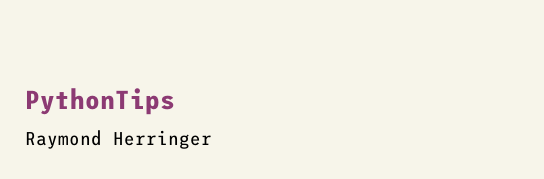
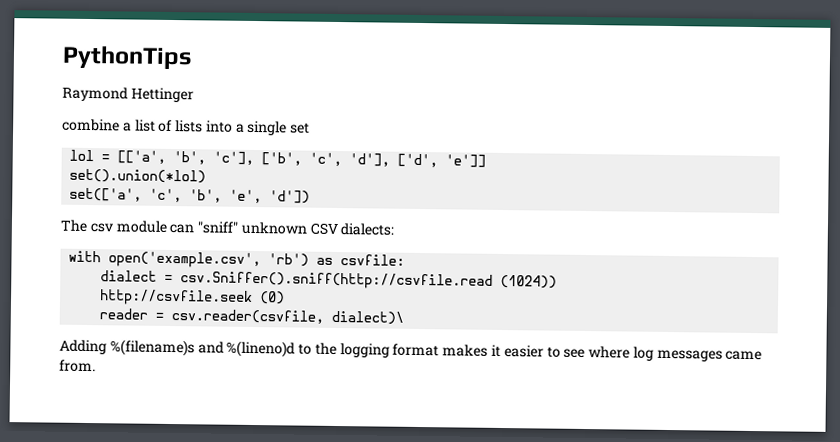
[113,130,212,149] Herringer -> [130,87,194,103] [62,118,311,136] [69,149,487,168] [69,168,207,184] [69,187,311,204] [60,219,395,236] [68,250,406,269] [100,270,558,290] [99,289,286,306] [99,308,405,325] [59,339,763,362] [59,359,96,373] Hettinger // combine a list of lists into a single set // lol = [['a', 'b', 'c'], ['b', 'c', 'd'], ['d', 'e']] // set().union(*lol) // set(['a', 'c', 'b', 'e', 'd']) // The csv module can "sniff" unknown CSV dialects: // with open('example.csv', 'rb') as csvfile: // dialect = csv.Sniffer().sniff(http://csvfile.read (1024)) // http://csvfile.seek (0) // reader = csv.reader(csvfile, dialect)\ // Adding %(filename)s and %(lineno)d to the logging format makes it easier to see where log messages came from.

